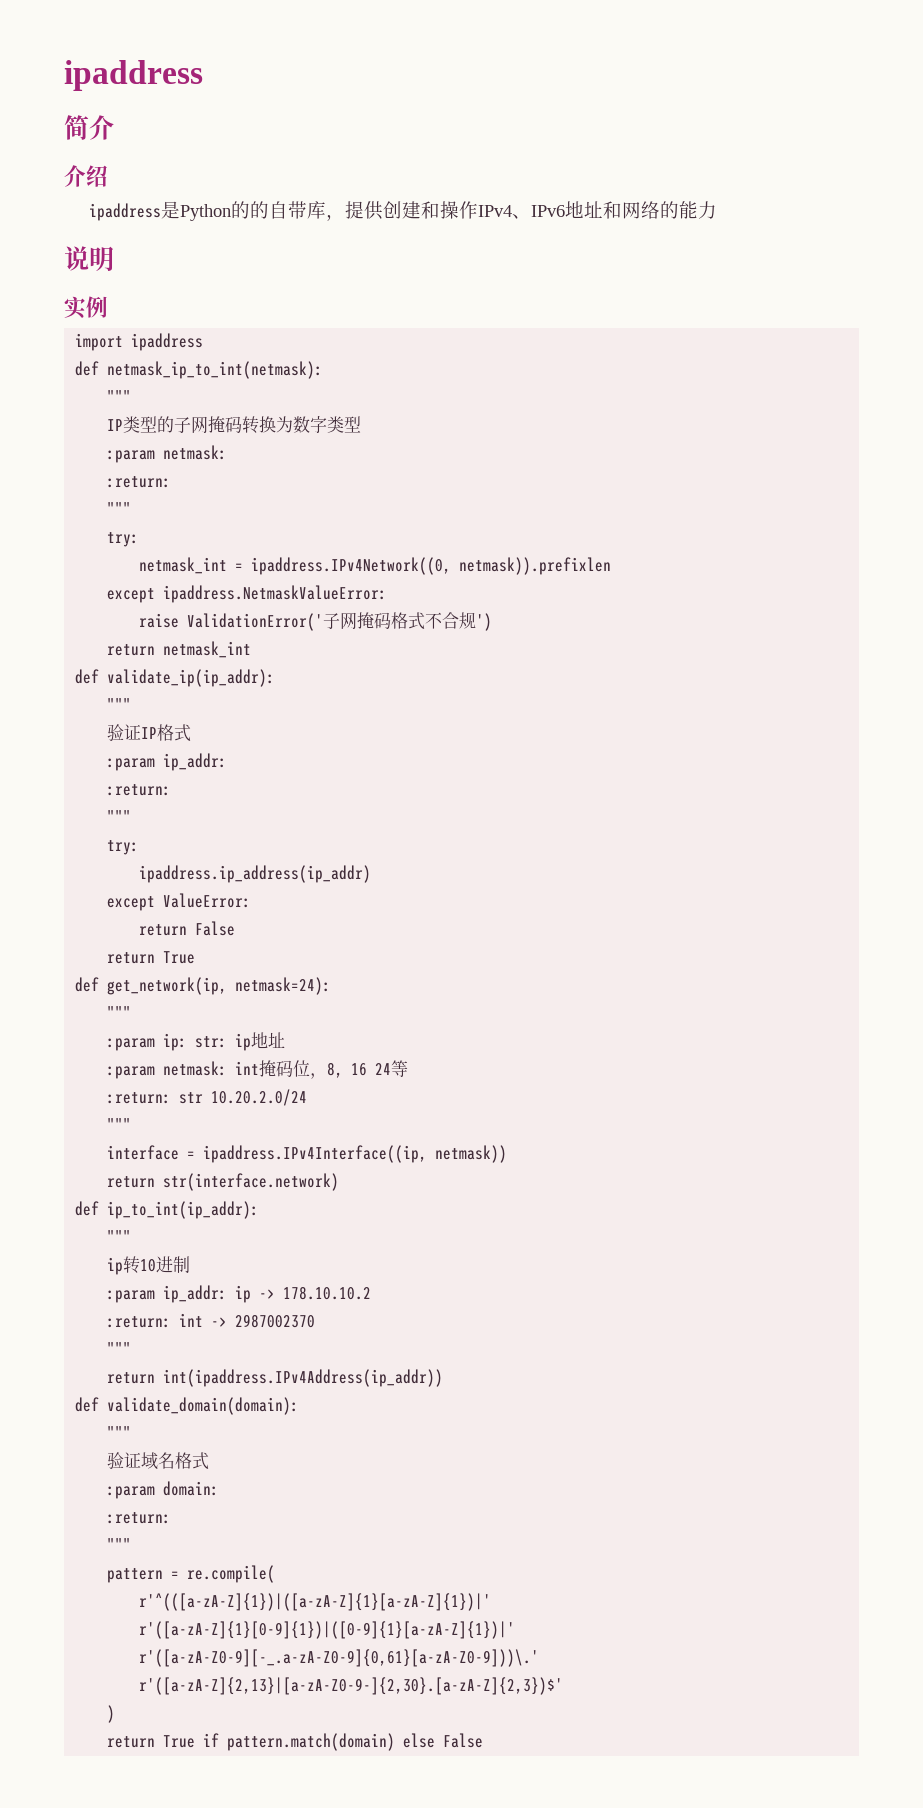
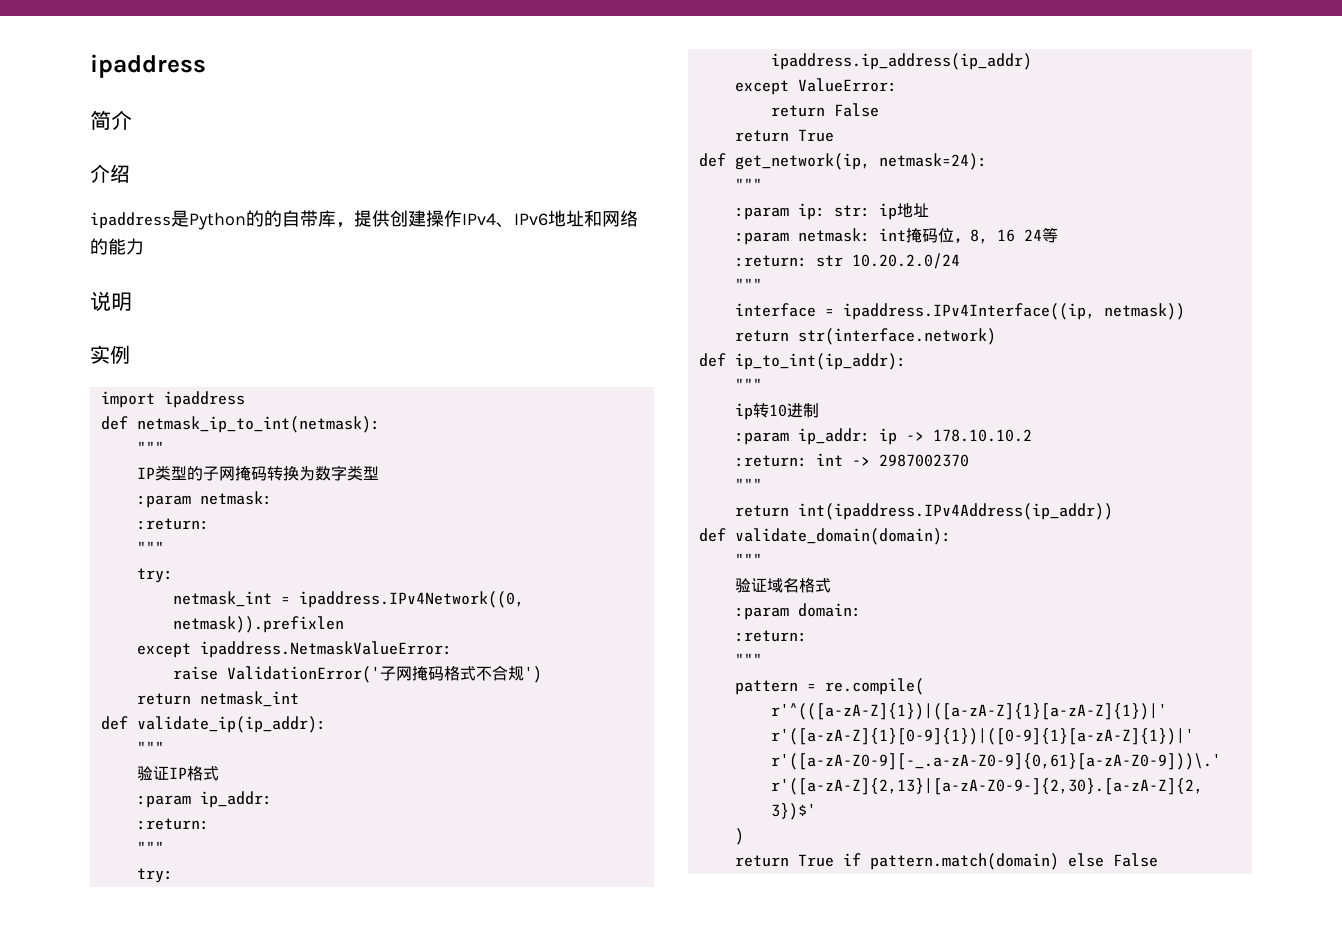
[420,201,440,219] 和 -> (426, 218) none

